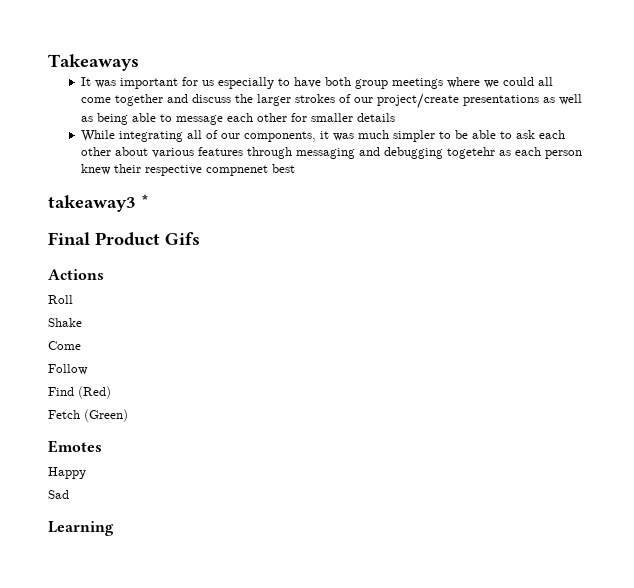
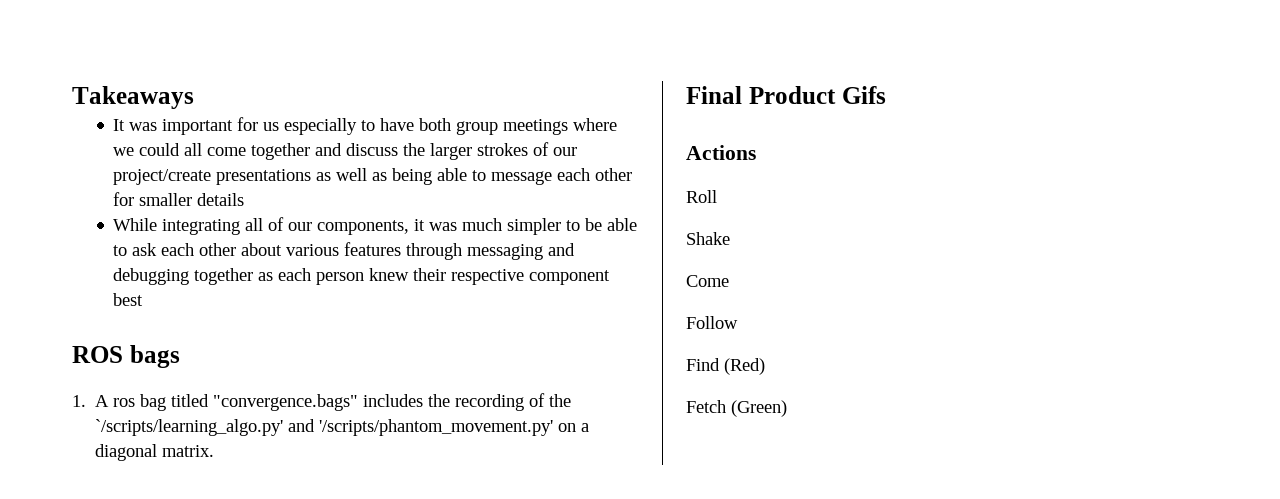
[446,147,495,159] togetehr -> [194,268,254,285] together
[205,165,268,176] compnenet -> [529,270,611,285] component
[48,194,149,212] takeaway3 * -> [72,345,180,368] [72,393,572,411] [95,419,590,436] [95,444,215,461] ROS bags // 1. A ros bag titled "convergence.bags" includes the recording of the `/scripts/learning_algo.py' and '/scripts/phantom_movement.py' on a diagonal matrix.
[48,440,102,453] [48,467,86,479] [48,490,69,499] [48,521,114,536] // Emotes // Happy // Sad // Learning -> (787, 408) none

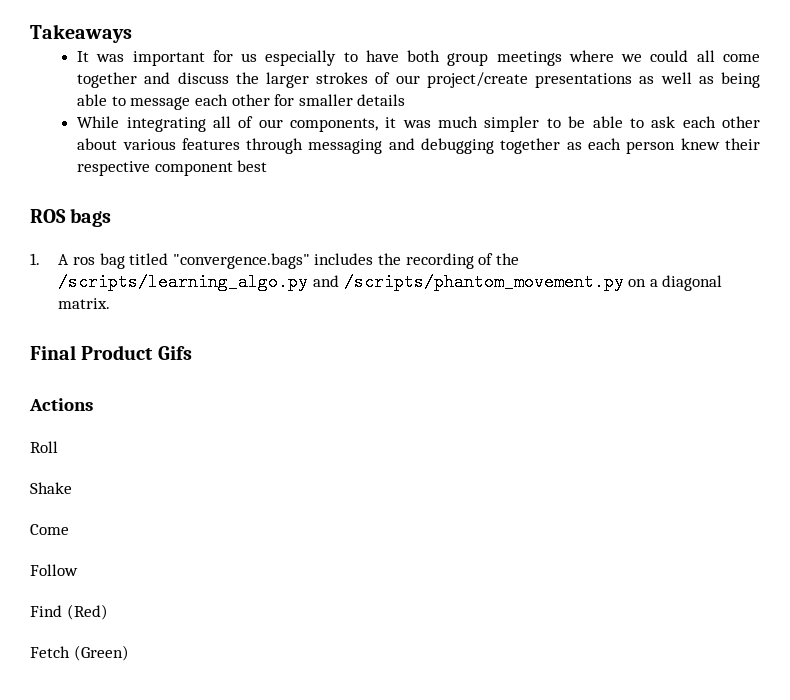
[95,419,554,436] `/scripts/learning_algo.py' and '/scripts/phantom_movement.py' -> [58,273,624,291] /scripts/learning_algo.py and /scripts/phantom_movement.py

